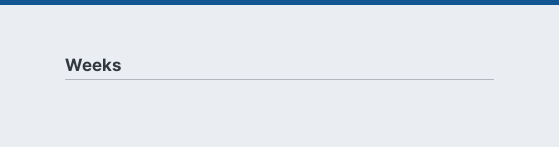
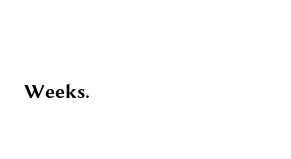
[65,58,121,72] Weeks -> [24,84,90,98] Weeks.

